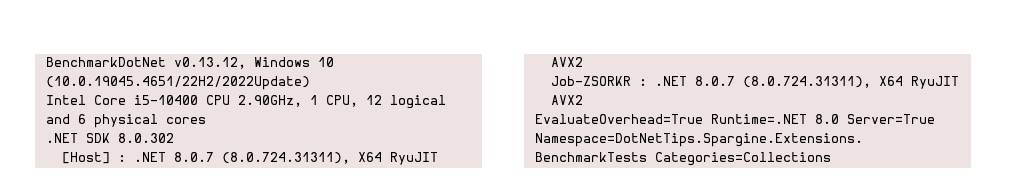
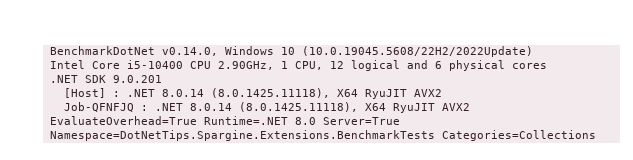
[173,57,246,69] v0.13.12, -> [161,47,218,56] v0.14.0,
[45,76,310,90] (10.0.19045.4651/22H2/2022Update) -> [301,46,533,57] (10.0.19045.5608/22H2/2022Update)
[117,133,174,143] 8.0.302 -> [112,75,162,83] 9.0.201
[173,152,438,165] [550,57,583,67] [550,76,871,88] 8.0.7 (8.0.724.31311), X64 RyuJIT AVX2 // Job-ZSORKR : .NET 8.0.7 (8.0.724.31311), -> [161,88,442,99] [63,102,358,112] 8.0.14 (8.0.1425.11118), X64 RyuJIT AVX2 // Job-QFNFJQ : .NET 8.0.14 (8.0.1425.11118),

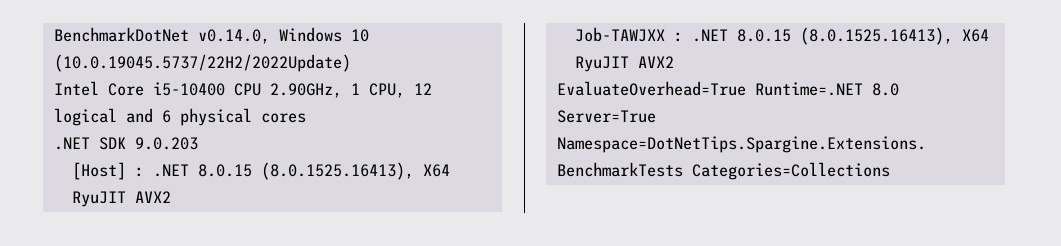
[301,46,533,57] (10.0.19045.5608/22H2/2022Update) -> [53,54,351,72] (10.0.19045.5737/22H2/2022Update)
[112,75,162,83] 9.0.201 -> [134,137,198,150] 9.0.203
[161,88,442,99] [63,102,358,112] 8.0.14 (8.0.1425.11118), X64 RyuJIT AVX2 // Job-QFNFJQ : .NET 8.0.14 (8.0.1425.11118), -> [197,162,450,180] [71,191,171,207] [574,27,953,45] 8.0.15 (8.0.1525.16413), X64 RyuJIT AVX2 // Job-TAWJXX : .NET 8.0.15 (8.0.1525.16413),

